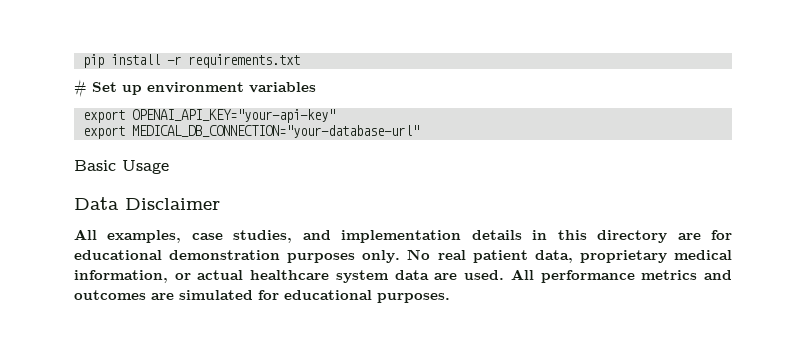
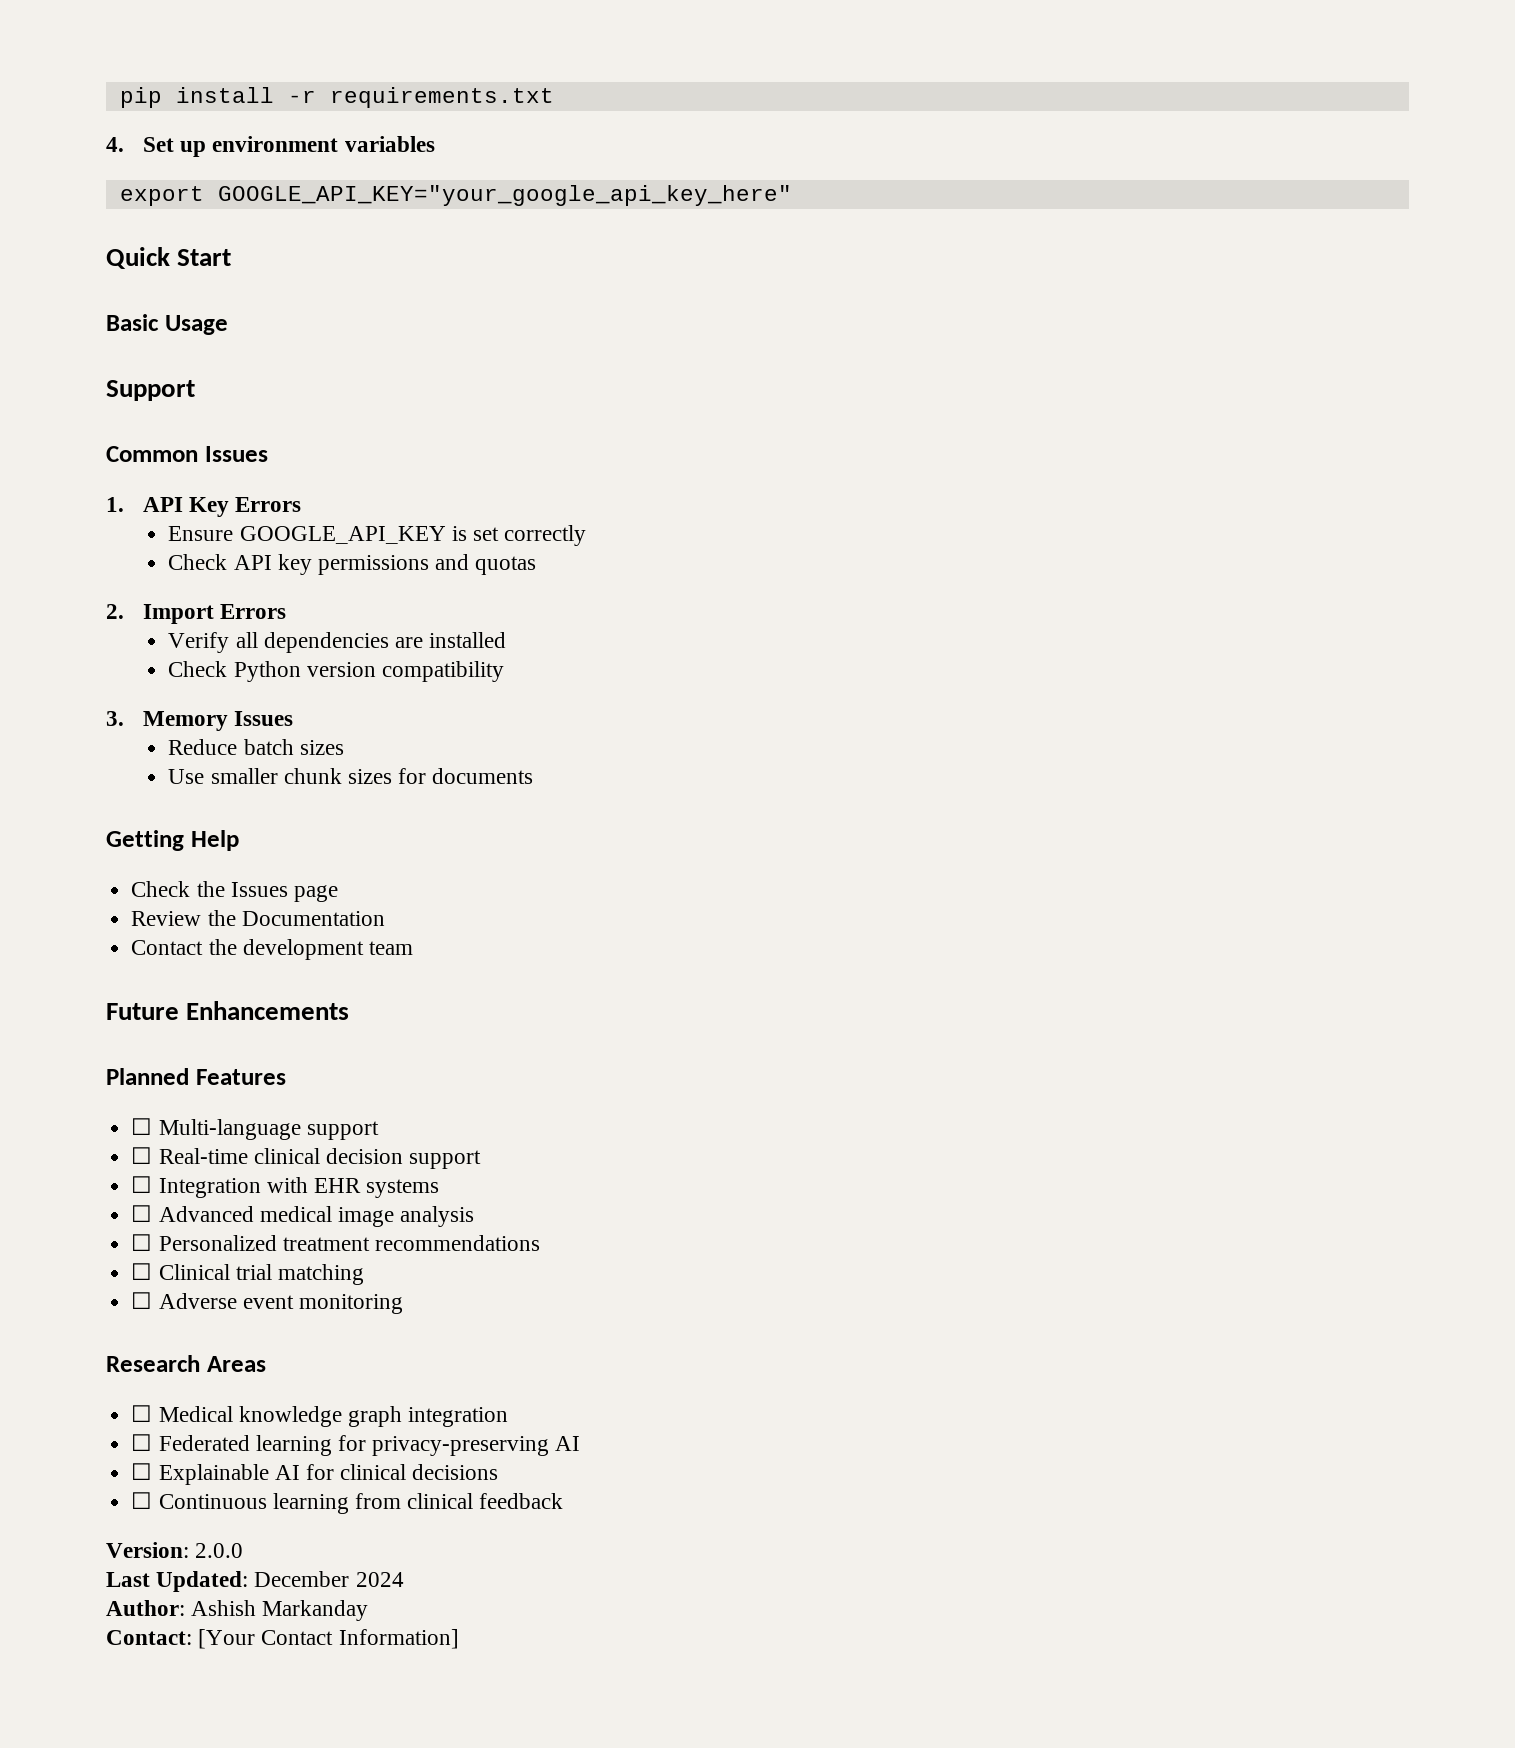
[74,79,87,98] # -> [106,137,124,152] 4.
[131,109,335,123] [82,125,419,139] OPENAI_API_KEY="your-api-key" // export MEDICAL_DB_CONNECTION="your-database-url" -> [217,185,792,206] [106,247,232,269] GOOGLE_API_KEY="your_google_api_key_here" // Quick Start
[74,197,220,210] [74,229,732,243] [74,249,732,263] [74,269,733,283] [74,290,450,303] Data Disclaimer // All examples, case studies, and implementation details in this directory are for educational demonstration purposes only. No real patient data, proprietary medical information, or actual healthcare system data are used. All performance metrics and outcomes are simulated for educational purposes. -> [106,380,195,401] [106,446,268,462] [106,497,302,517] [168,525,587,546] [168,554,537,575] [106,604,287,624] [168,632,507,653] [168,661,504,682] [106,711,294,731] [168,739,344,755] [168,768,534,784] [106,830,239,851] [131,881,338,902] [131,910,385,926] [131,939,413,960] [106,1001,350,1020] [106,1068,286,1085] [131,1118,379,1140] [131,1147,482,1169] [131,1176,440,1198] [131,1205,475,1227] [131,1234,540,1251] [131,1263,364,1285] [131,1292,403,1314] [106,1355,266,1372] [131,1405,509,1427] [131,1434,581,1456] [131,1463,499,1485] [131,1492,564,1514] [106,1542,244,1558] [106,1571,404,1592] [106,1600,369,1621] [106,1629,459,1649] Support // Common Issues // 1. API Key Errors // Ensure GOOGLE_API_KEY is set correctly // Check API key permissions and quotas // 2. Import Errors // Verify all dependencies are installed // Check Python version compatibility // 3. Memory Issues // Reduce batch sizes // Use smaller chunk sizes for documents // Getting Help // Check the Issues page // Review the Documentation // Contact the development team // Future Enhancements // Planned Features // ☐ Multi-language support // ☐ Real-time clinical decision support // ☐ Integration with EHR systems // ☐ Advanced medical image analysis // ☐ Personalized treatment recommendations // ☐ Clinical trial matching // ☐ Adverse event monitoring // Research Areas // ☐ Medical knowledge graph integration // ☐ Federated learning for privacy-preserving AI // ☐ Explainable AI for clinical decisions // ☐ Continuous learning from clinical feedback // Version: 2.0.0 // Last Updated: December 2024 // Author: Ashish Markanday // Contact: [Your Contact Information]

